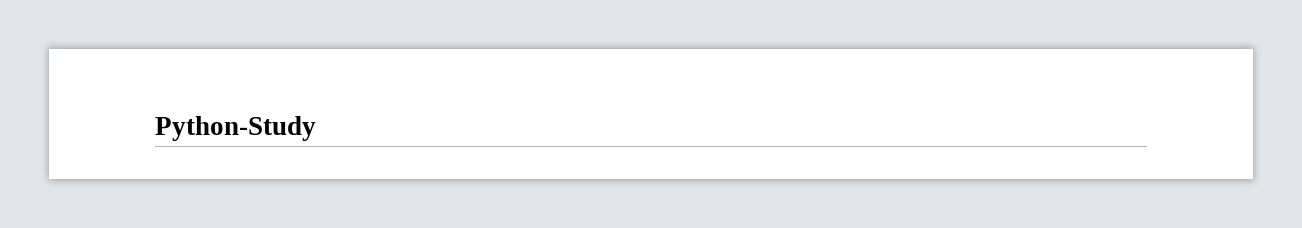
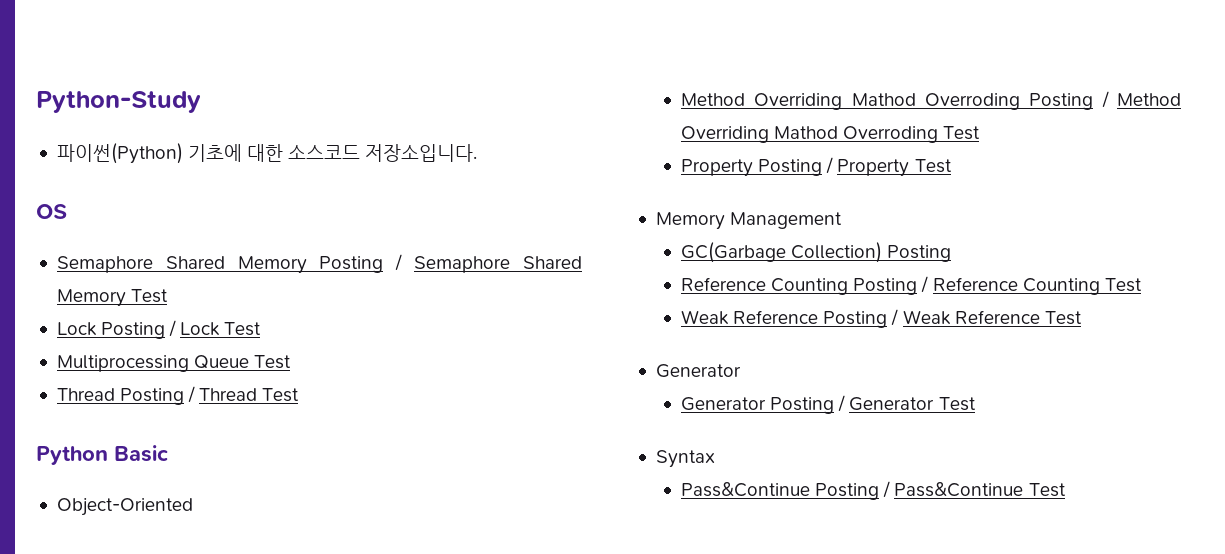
(316, 128) none -> [56,143,478,164] [36,204,67,219] [56,254,583,274] [56,289,169,307] [56,320,262,339] [56,355,292,372] [56,386,300,405] [36,445,169,465] [56,498,193,516] [681,91,1181,110] [681,126,981,143] [681,157,952,177] [655,212,843,230] [681,242,952,263] [681,276,1142,295] [681,309,1082,328] [655,364,741,378] [681,395,976,414] [655,450,715,468] [681,481,1066,500] // 파이썬(Python) 기초에 대한 소스코드 저장소입니다. // OS // Semaphore Shared Memory Posting / Semaphore Shared Memory Test // Lock Posting / Lock Test // Multiprocessing Queue Test // Thread Posting / Thread Test // Python Basic // Object-Oriented // Method Overriding Mathod Overroding Posting / Method Overriding Mathod Overroding Test // Property Posting / Property Test // Memory Management // GC(Garbage Collection) Posting // Reference Counting Posting / Reference Counting Test // Weak Reference Posting / Weak Reference Test // Generator // Generator Posting / Generator Test // Syntax // Pass&Continue Posting / Pass&Continue Test

